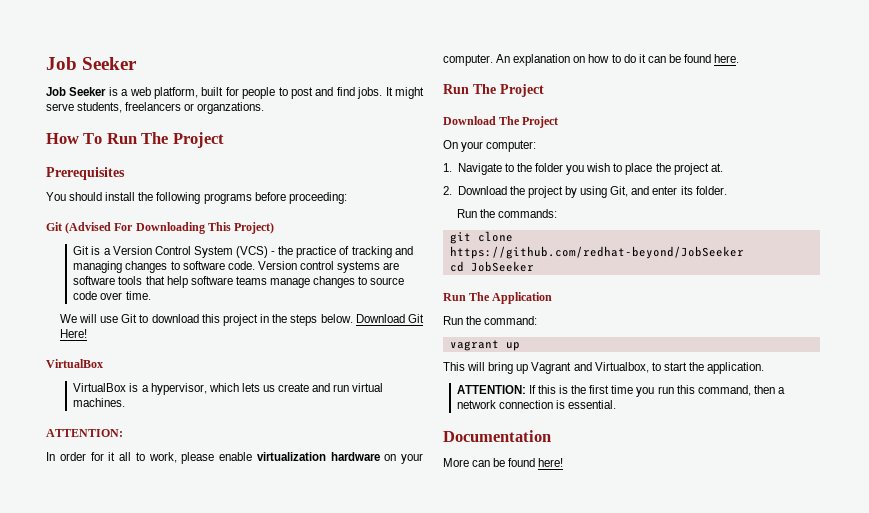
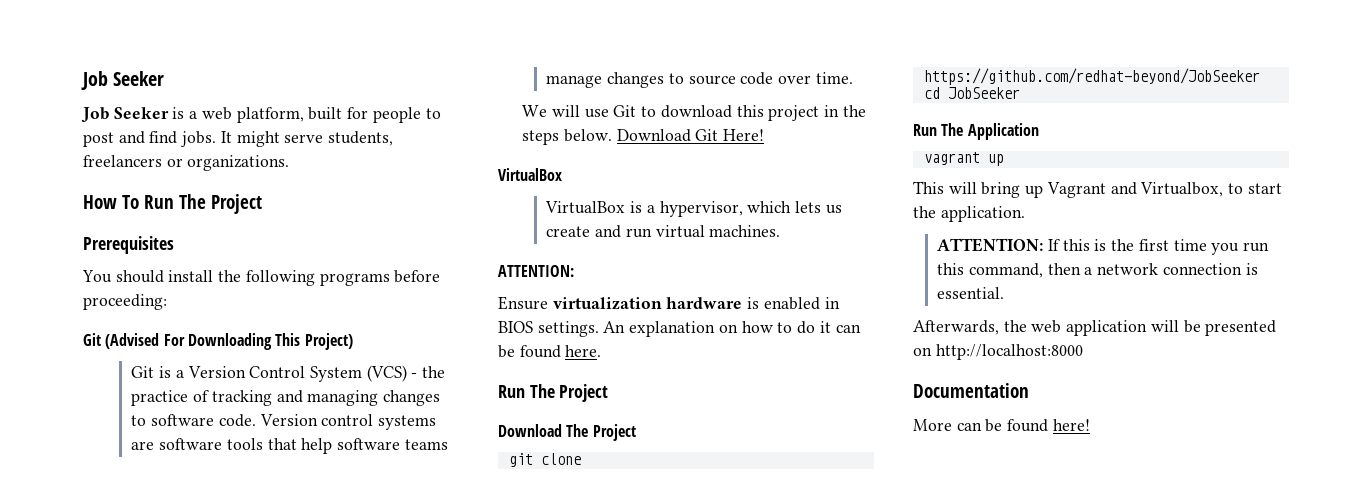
[197,102,265,114] organzations. -> [187,155,290,171] organizations.
[46,452,423,464] [443,54,493,66] In order for it all to work, please enable virtualization hardware on your computer. -> [498,296,840,310] [498,321,599,337] Ensure virtualization hardware is enabled in BIOS settings.
[443,140,537,152] [443,163,723,175] [443,186,727,198] [456,209,557,218] // On your computer: // 1. Navigate to the folder you wish to place the project at. // 2. Download the project by using Git, and enter its folder. // Run the commands: -> (636, 432) none
[443,316,538,325] // Run the command: -> (1039, 131) none
(617, 404) none -> [913,320,1277,336] [913,344,1083,360] // Afterwards, the web application will be presented on http://localhost:8000

